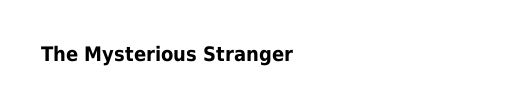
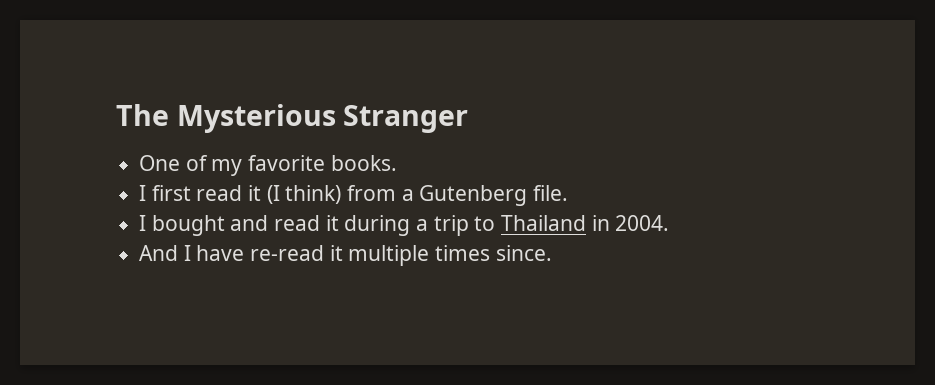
(293, 56) none -> [139,155,397,176] [139,185,569,206] [139,215,670,236] [139,245,552,266] // One of my favorite books. // I first read it (I think) from a Gutenberg file. // I bought and read it during a trip to Thailand in 2004. // And I have re-read it multiple times since.

